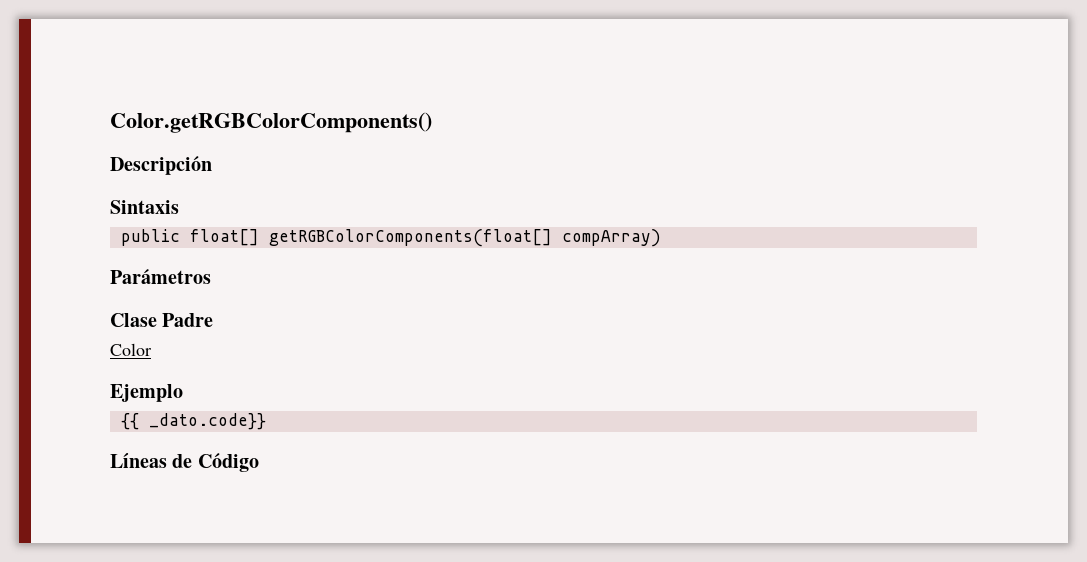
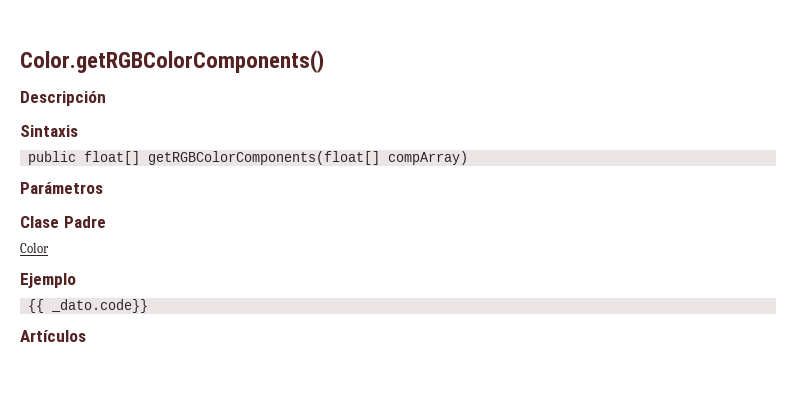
[110,452,259,472] Líneas de Código -> [20,330,86,342] Artículos

